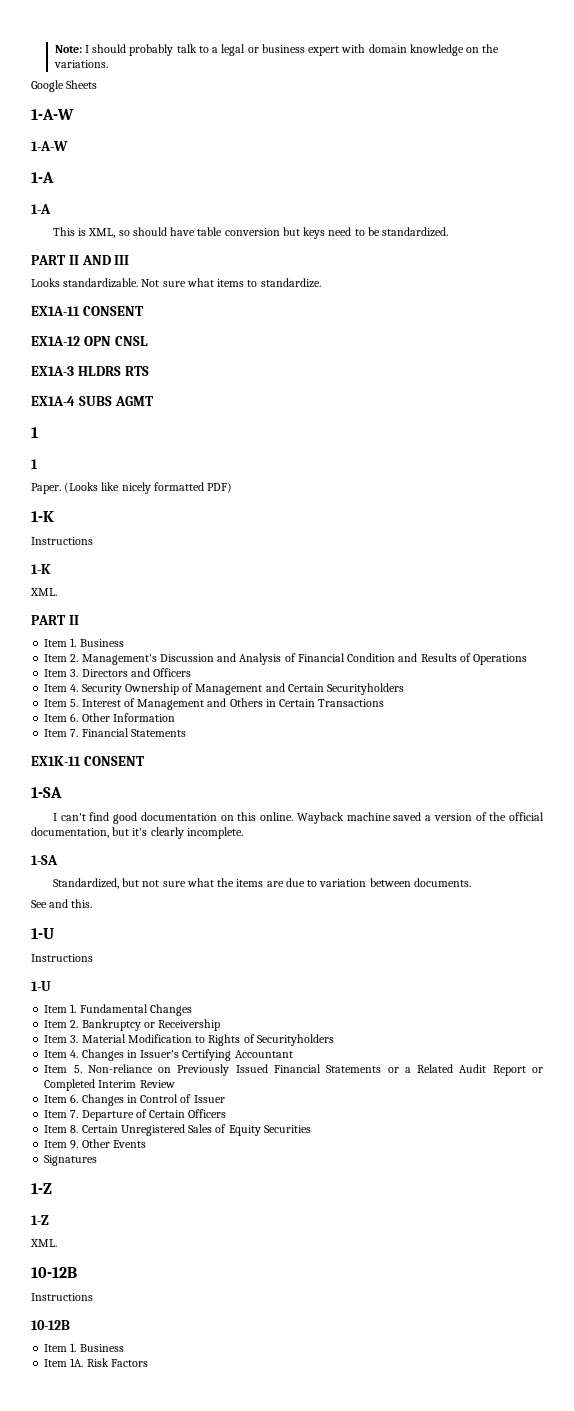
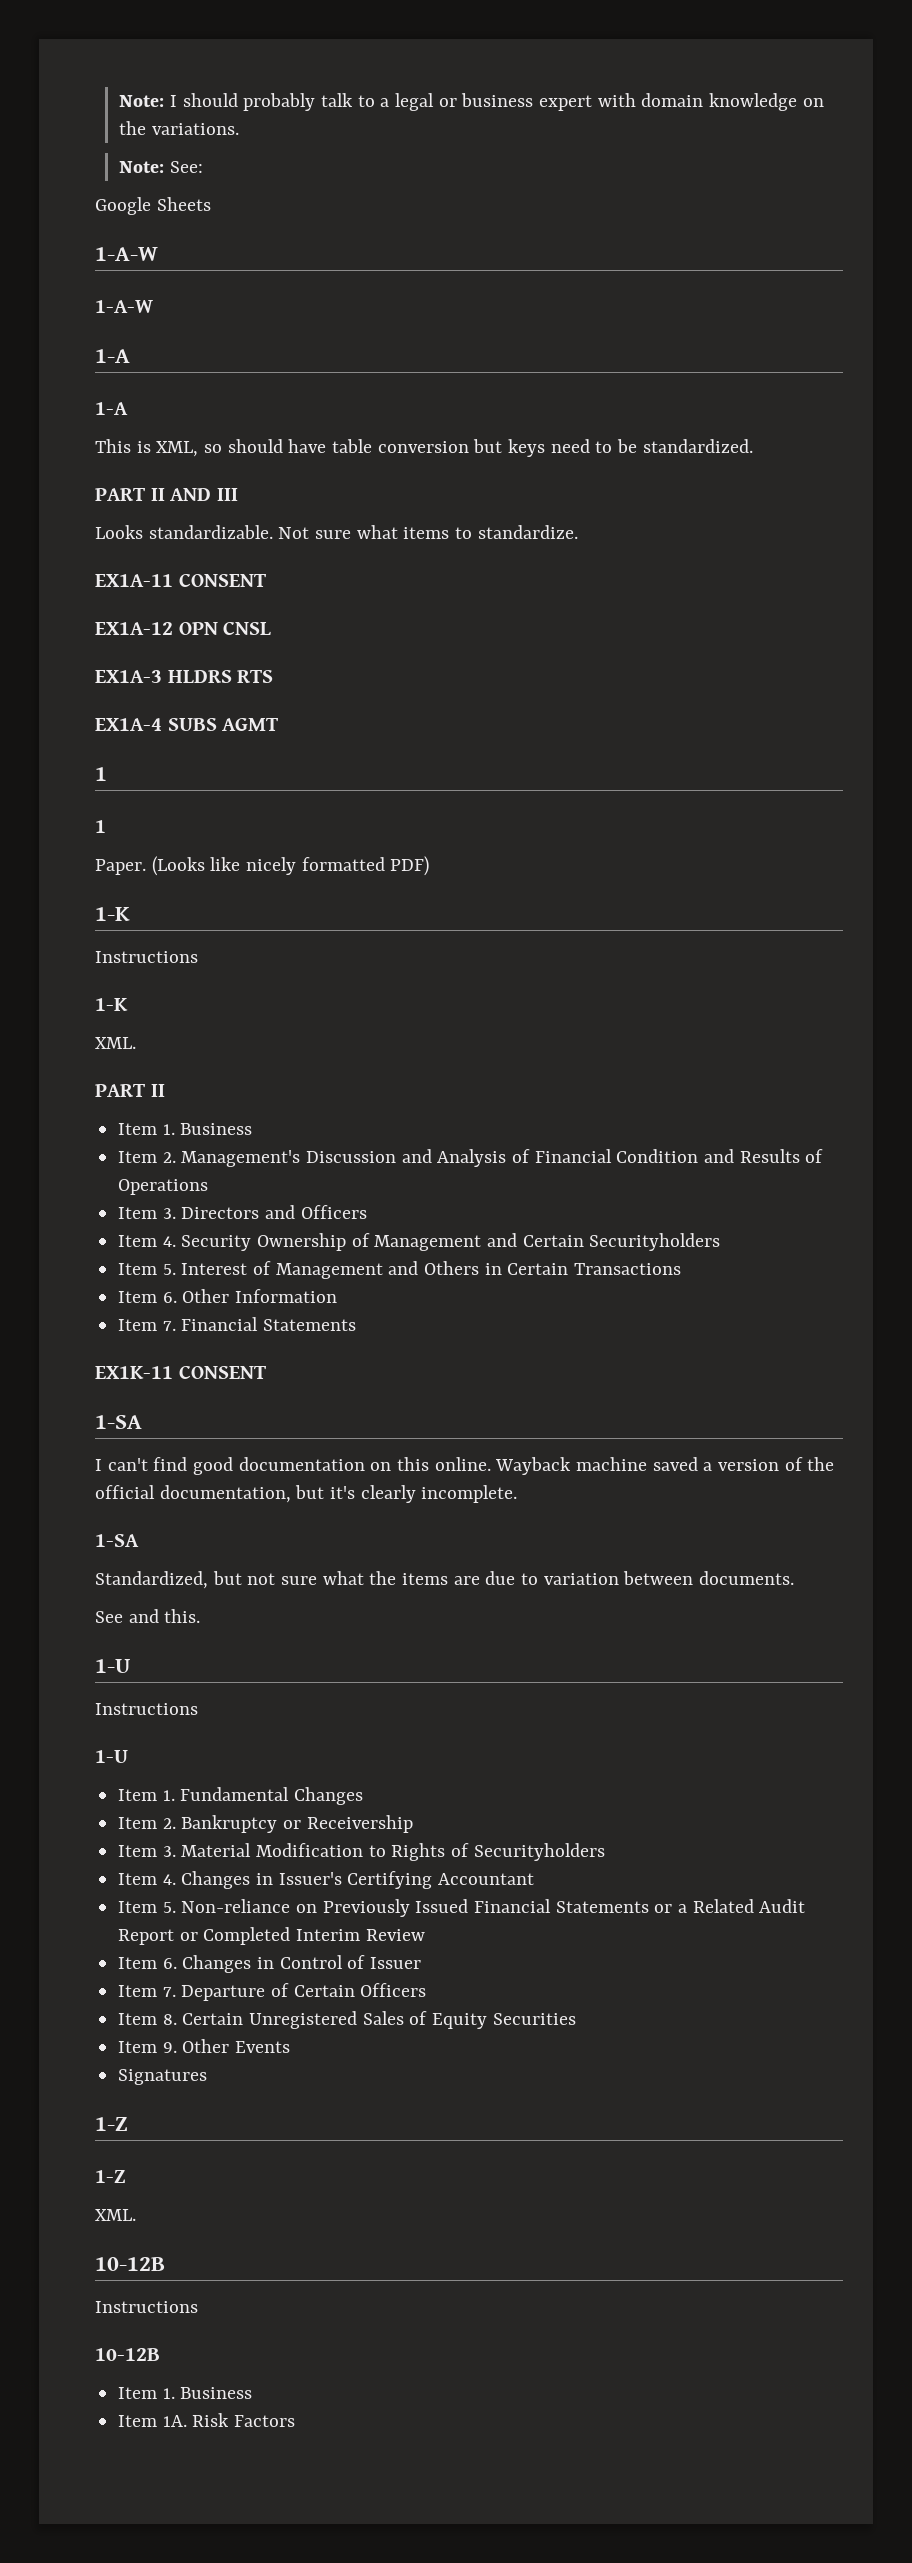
(108, 64) none -> [119,161,203,173] // Note: See:

